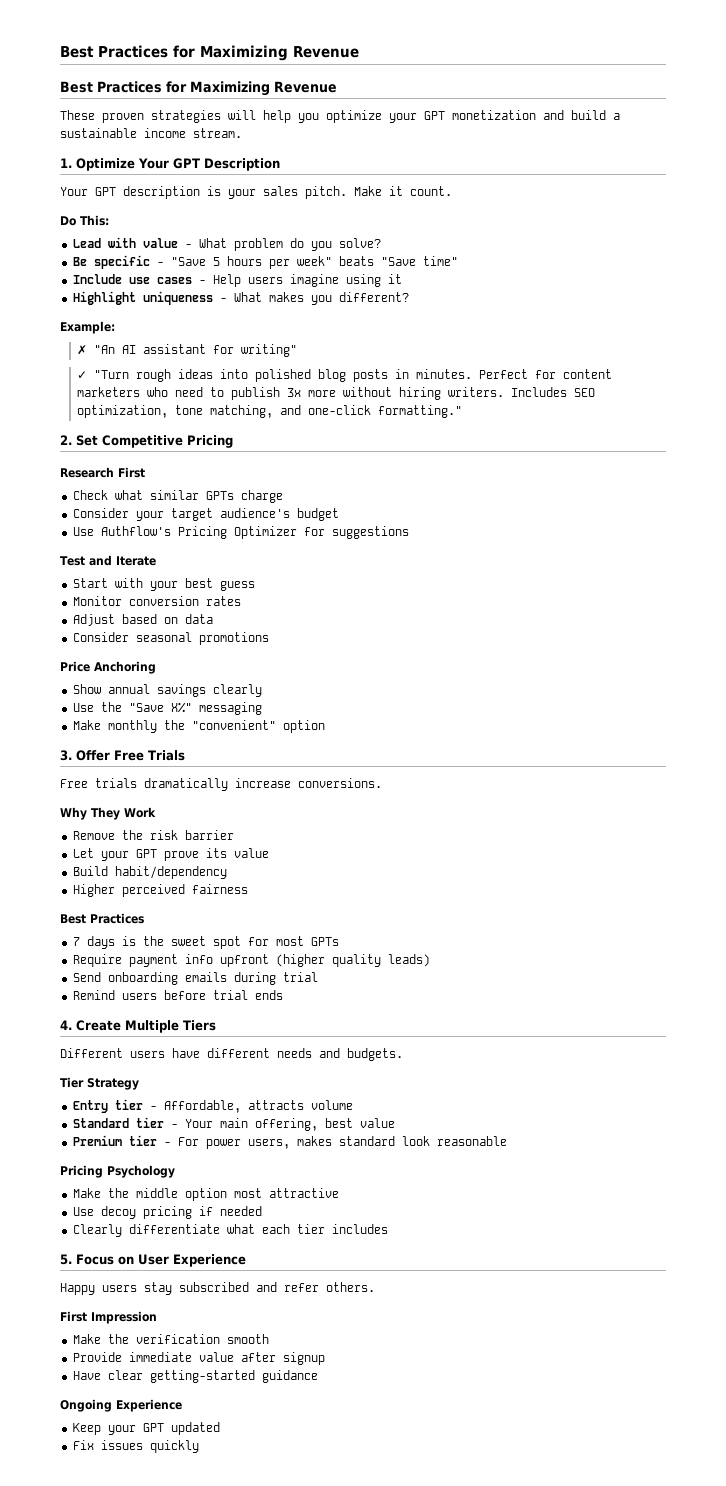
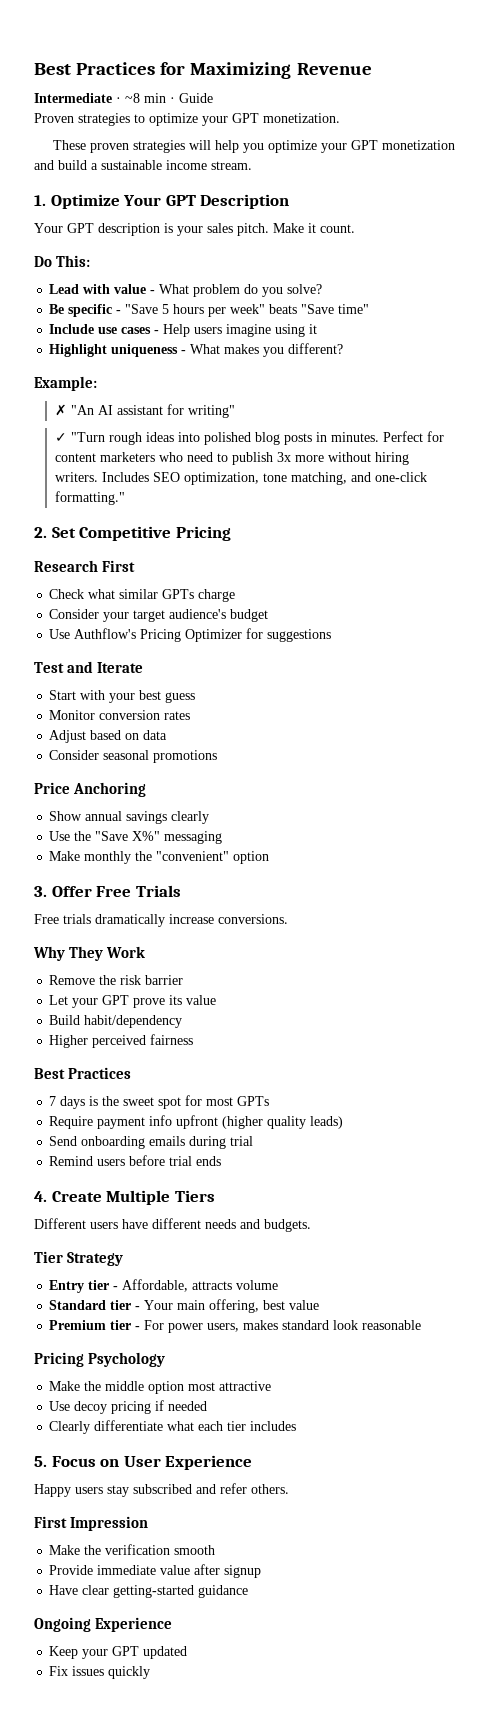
[60,45,359,61] [60,81,337,96] Best Practices for Maximizing Revenue // Best Practices for Maximizing Revenue -> [34,62,372,79] [34,93,213,103] [34,113,340,126] Best Practices for Maximizing Revenue // Intermediate · ~8 min · Guide // Proven strategies to optimize your GPT monetization.

